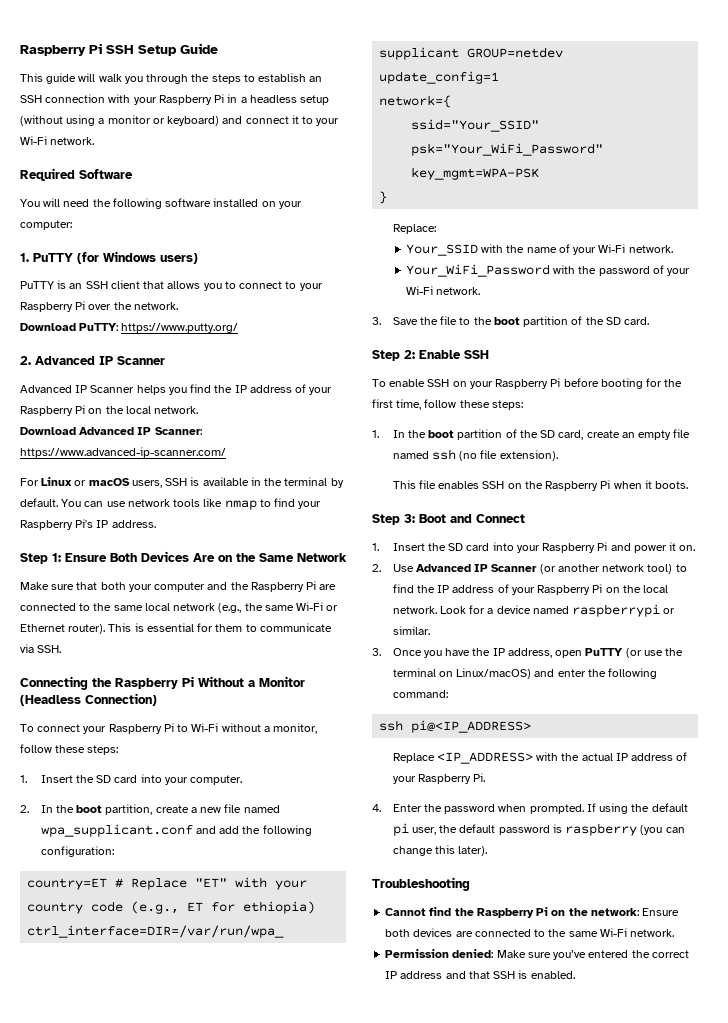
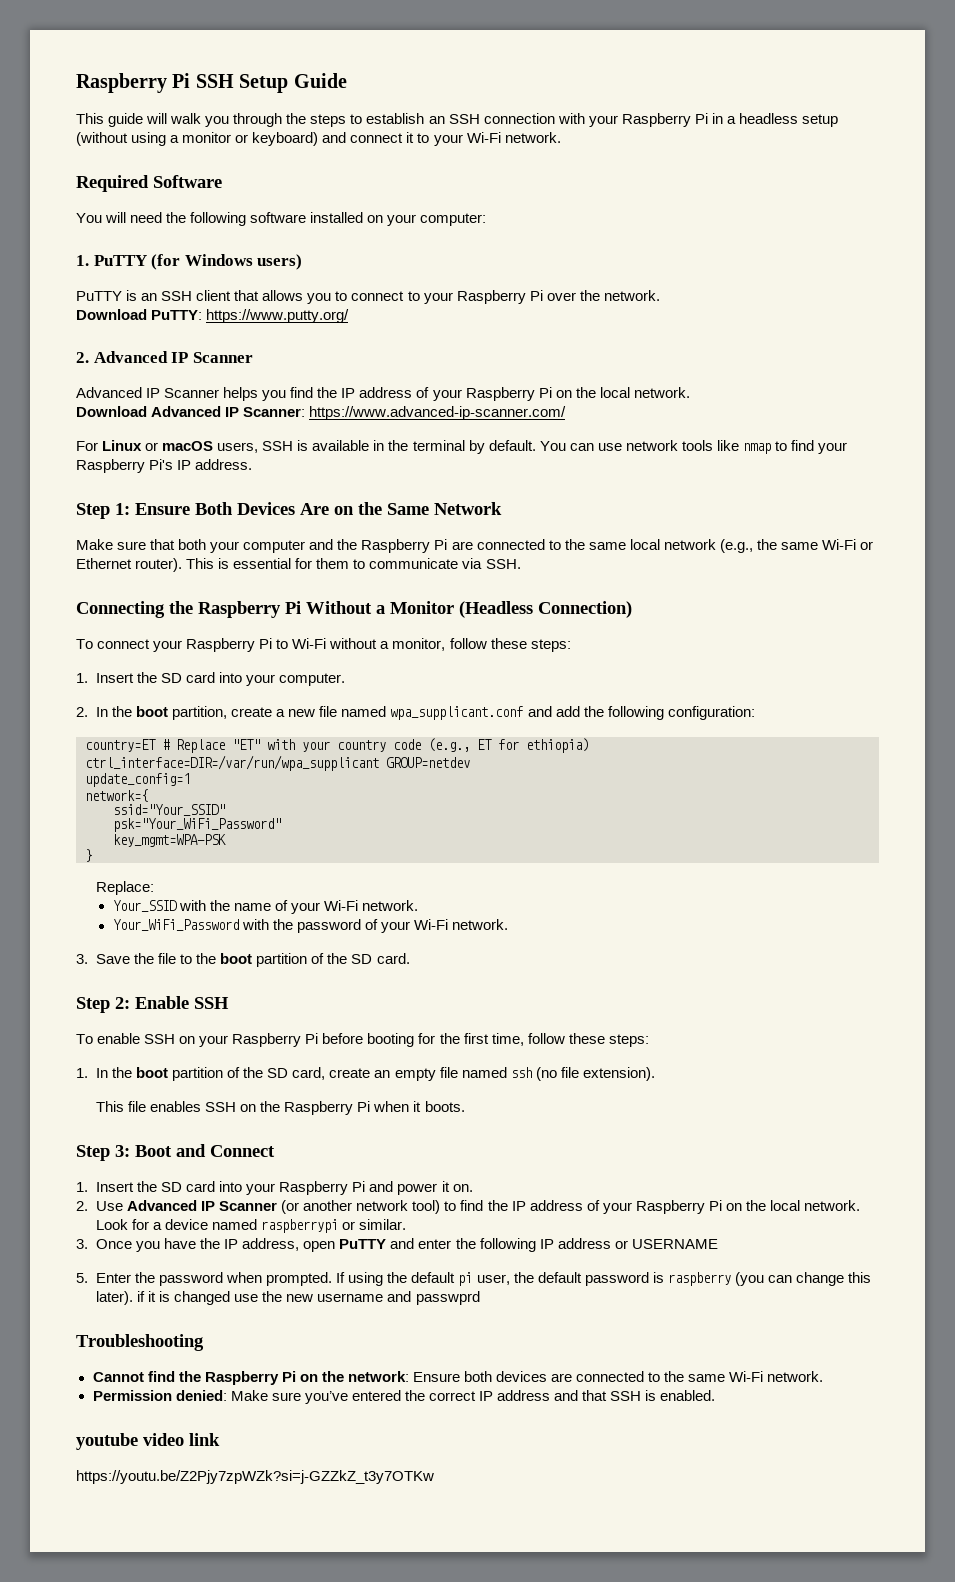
[625,648,684,658] [392,668,658,679] [392,690,448,698] [379,720,532,733] [392,752,688,764] [392,773,486,784] [372,804,381,812] (or use the terminal on Linux/macOS) and enter the following command: // ssh pi@<IP_ADDRESS> // Replace <IP_ADDRESS> with the actual IP address of your Raspberry Pi. // 4. -> [390,1238,718,1252] [76,1273,88,1283] and enter the following IP address or USERNAME // 5.
(488, 851) none -> [137,1291,480,1305] if it is changed use the new username and passwprd
(575, 975) none -> [76,1433,220,1450] [76,1470,434,1484] // youtube video link // https://youtu.be/Z2Pjy7zpWZk?si=j-GZZkZ_t3y7OTKw

